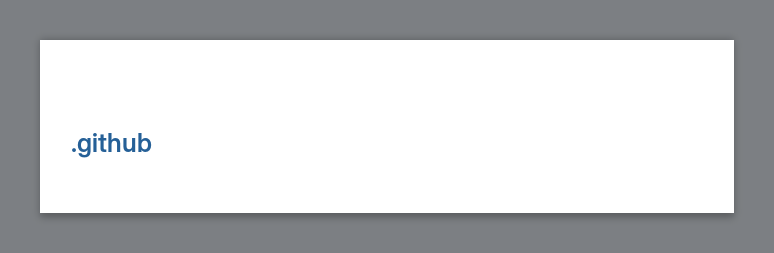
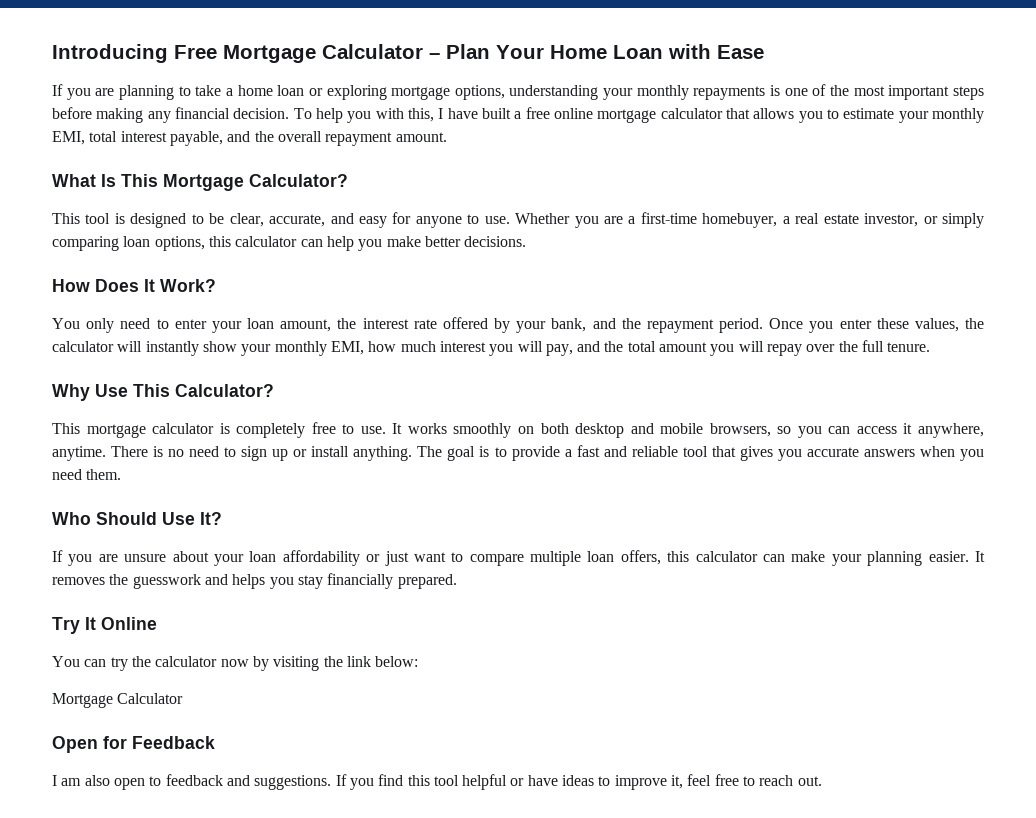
[71,133,152,158] .github -> [52,44,764,63] [52,84,985,100] [52,107,985,123] [52,131,447,146] [52,174,348,191] [52,212,985,228] [52,236,527,251] [52,279,216,292] [52,317,984,333] [52,340,931,356] [52,384,274,401] [52,422,984,438] [52,445,985,461] [52,469,122,480] [52,512,222,525] [52,550,986,566] [52,573,457,589] [52,617,157,634] [52,656,419,671] [52,693,184,708] [52,736,215,753] [52,774,822,790] Introducing Free Mortgage Calculator – Plan Your Home Loan with Ease // If you are planning to take a home loan or exploring mortgage options, understanding your monthly repayments is one of the most important steps before making any financial decision. To help you with this, I have built a free online mortgage calculator that allows you to estimate your monthly EMI, total interest payable, and the overall repayment amount. // What Is This Mortgage Calculator? // This tool is designed to be clear, accurate, and easy for anyone to use. Whether you are a first-time homebuyer, a real estate investor, or simply comparing loan options, this calculator can help you make better decisions. // How Does It Work? // You only need to enter your loan amount, the interest rate offered by your bank, and the repayment period. Once you enter these values, the calculator will instantly show your monthly EMI, how much interest you will pay, and the total amount you will repay over the full tenure. // Why Use This Calculator? // This mortgage calculator is completely free to use. It works smoothly on both desktop and mobile browsers, so you can access it anywhere, anytime. There is no need to sign up or install anything. The goal is to provide a fast and reliable tool that gives you accurate answers when you need them. // Who Should Use It? // If you are unsure about your loan affordability or just want to compare multiple loan offers, this calculator can make your planning easier. It removes the guesswork and helps you stay financially prepared. // Try It Online // You can try the calculator now by visiting the link below: // Mortgage Calculator // Open for Feedback // I am also open to feedback and suggestions. If you find this tool helpful or have ideas to improve it, feel free to reach out.

